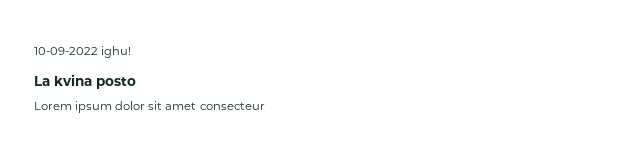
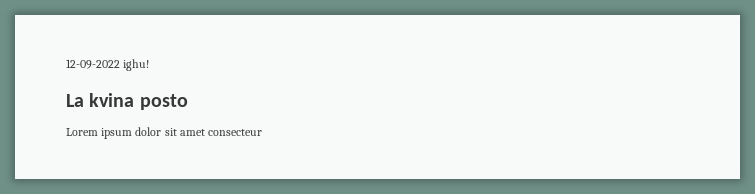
[34,47,98,55] 10-09-2022 -> [66,59,120,69] 12-09-2022

